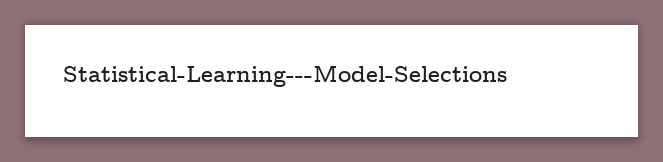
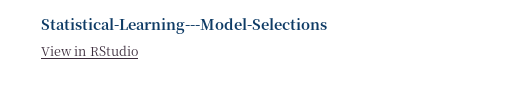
(507, 76) none -> [41,45,138,56] // View in RStudio

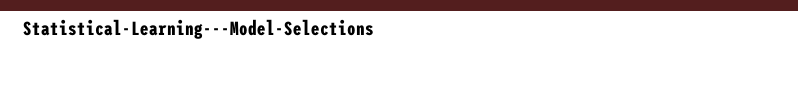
[41,45,138,56] // View in RStudio -> (374, 29) none

